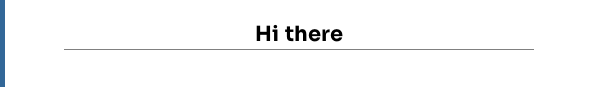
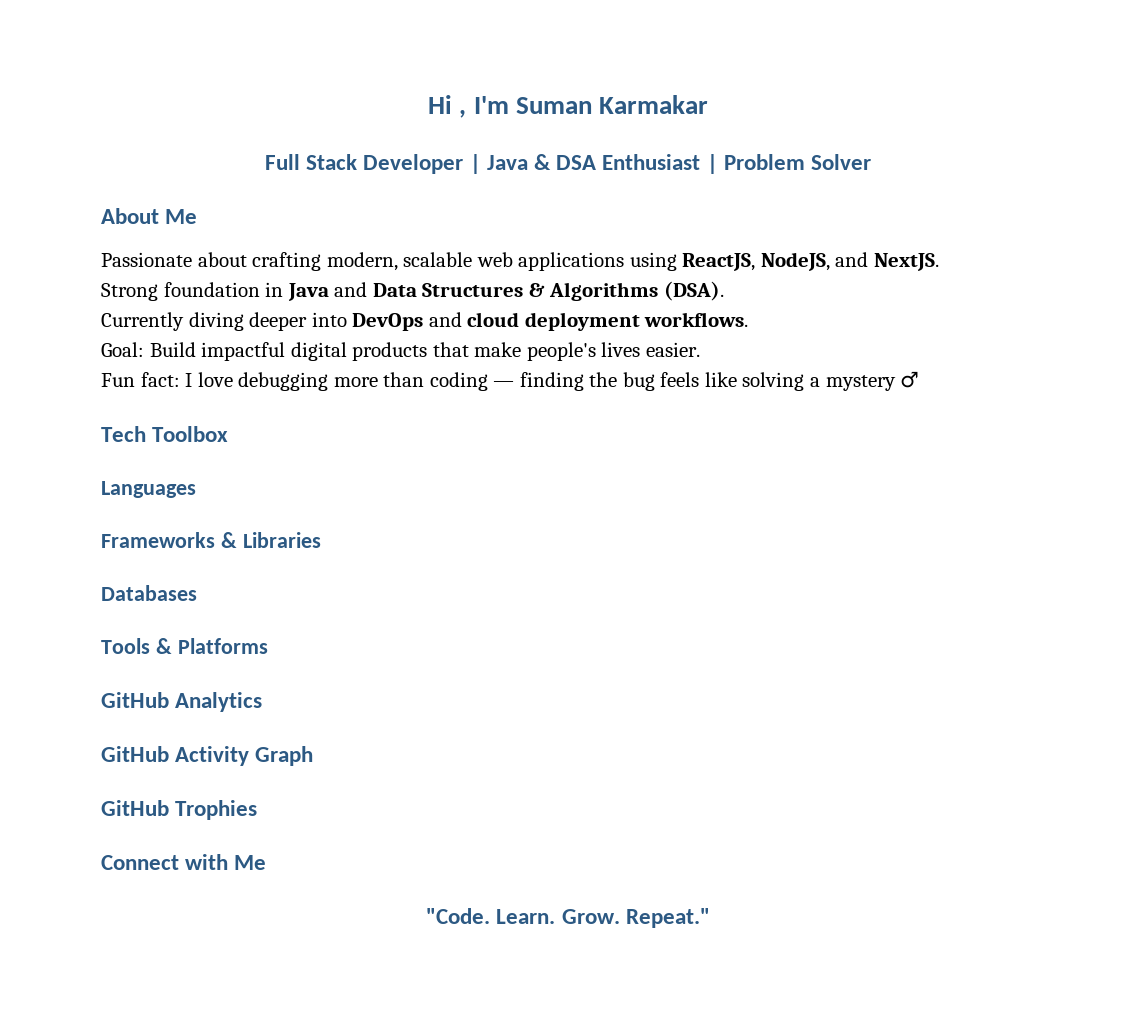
[284,25,343,42] there -> [459,95,709,118] [264,154,872,174] [101,208,198,224] [101,252,939,271] [101,281,724,301] [101,312,749,331] [101,342,700,361] [101,371,920,391] [101,426,229,442] [101,481,196,498] [101,532,321,548] [101,585,197,601] [101,638,268,654] [101,692,263,712] [101,746,314,766] [101,800,258,820] [101,854,267,870] [426,908,710,928] , I'm Suman Karmakar // Full Stack Developer | Java & DSA Enthusiast | Problem Solver // About Me // Passionate about crafting modern, scalable web applications using ReactJS, NodeJS, and NextJS. // Strong foundation in Java and Data Structures & Algorithms (DSA). // Currently diving deeper into DevOps and cloud deployment workflows. // Goal: Build impactful digital products that make people's lives easier. // Fun fact: I love debugging more than coding — finding the bug feels like solving a mystery ♂ // Tech Toolbox // Languages // Frameworks & Libraries // Databases // Tools & Platforms // GitHub Analytics // GitHub Activity Graph // GitHub Trophies // Connect with Me // "Code. Learn. Grow. Repeat."

